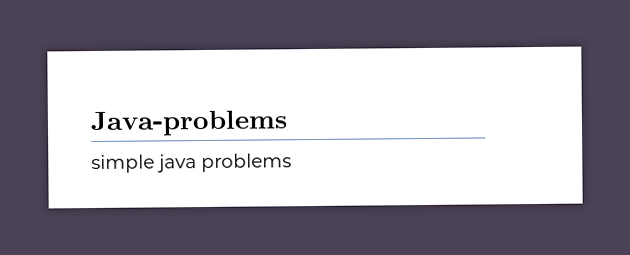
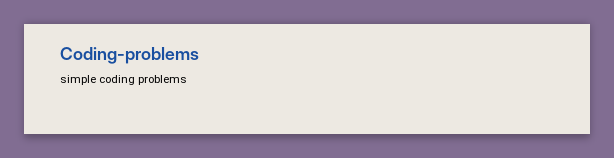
[90,110,288,137] Java-problems -> [60,47,199,64] Coding-problems
[157,154,197,173] java -> [99,75,136,85] coding

